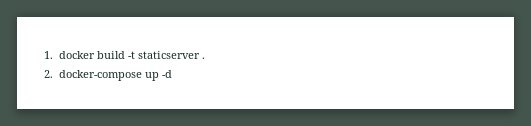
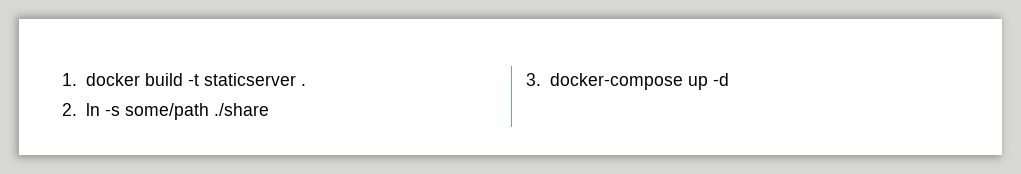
(53, 74) none -> [85,103,269,120] [526,73,541,86] ln -s some/path ./share // 3.

